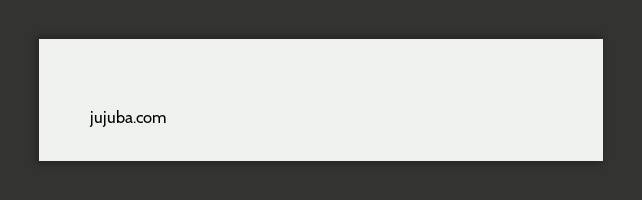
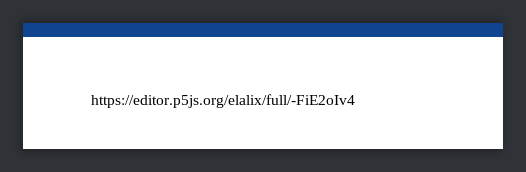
[89,110,166,127] jujuba.com -> [91,94,355,108] https://editor.p5js.org/elalix/full/-FiE2oIv4

